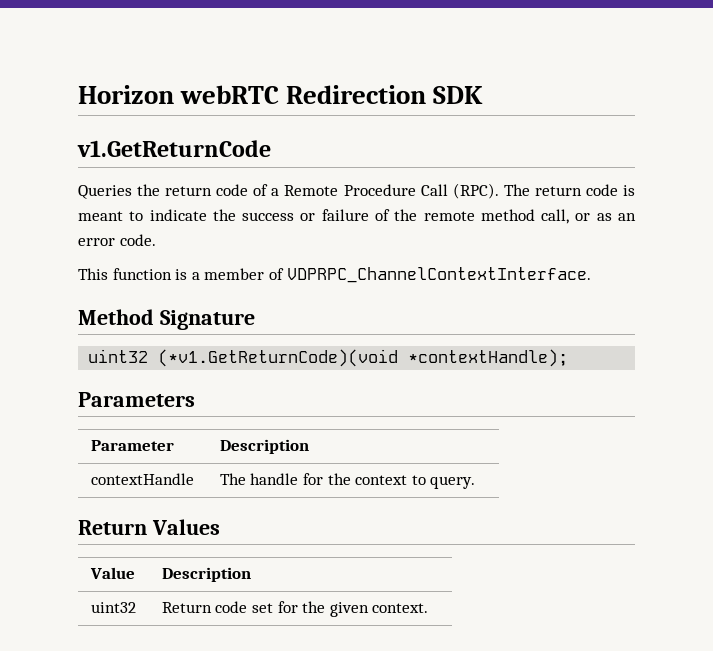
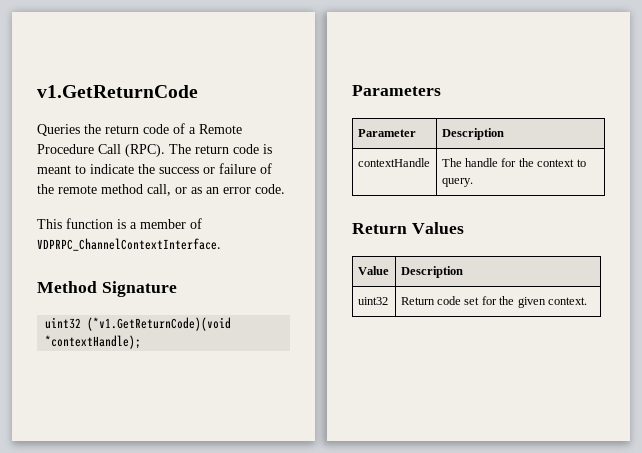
[78,85,484,104] Horizon webRTC Redirection SDK // -> (37, 91) none

